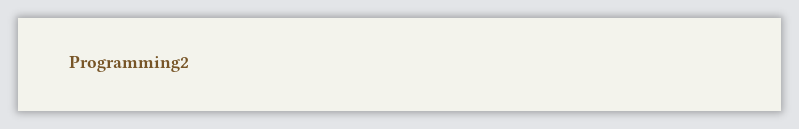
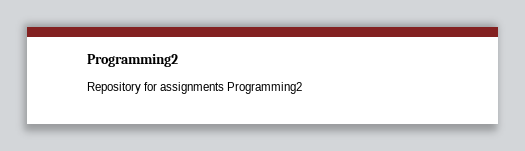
[69,55,189,72] Programming2 -> [87,54,178,67] [87,82,303,94] Programming2 // Repository for assignments Programming2

